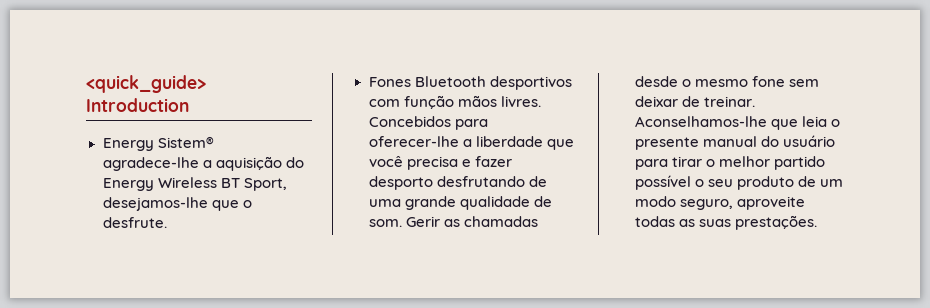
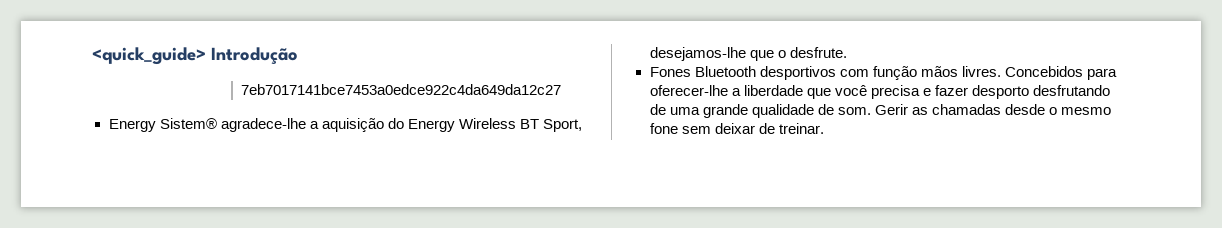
[86,98,189,112] Introduction -> [211,47,298,65] [241,84,562,95] Introdução // 7eb7017141bce7453a0edce922c4da649da12c27
[634,116,840,130] [634,135,835,150] [634,156,825,170] [634,175,843,190] [634,196,805,210] [634,215,817,230] Aconselhamos-lhe que leia o presente manual do usuário para tirar o melhor partido possível o seu produto de um modo seguro, aproveite todas as suas prestações. -> (824, 128) none

